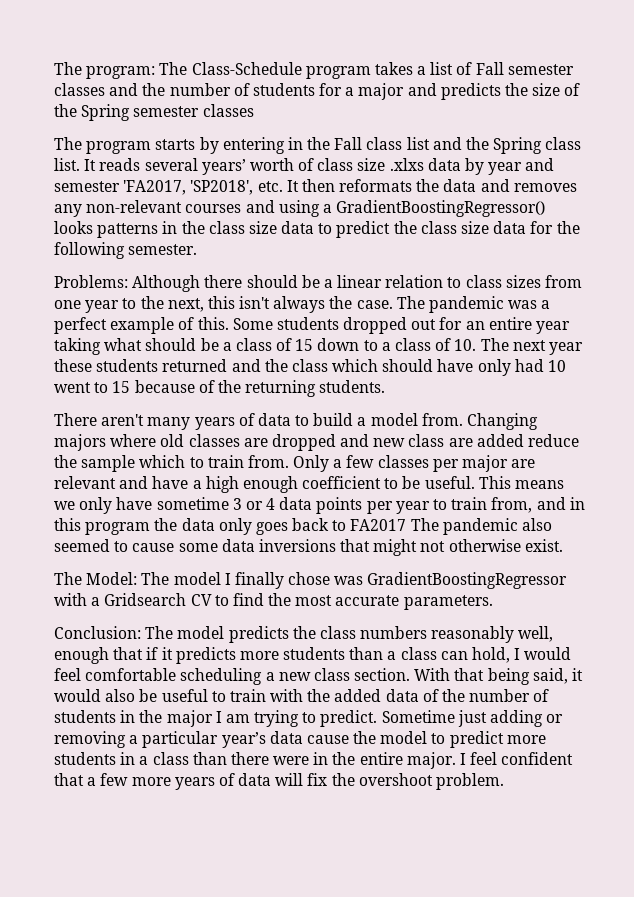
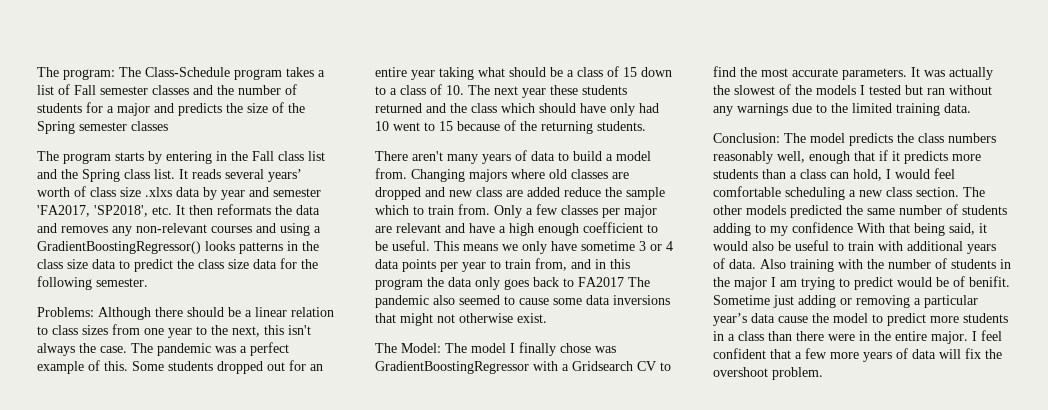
(493, 602) none -> [911,67,993,80] [713,84,992,95] [713,103,971,116] It was actually the slowest of the models I tested but ran without any warnings due to the limited training data.
(411, 674) none -> [963,187,985,197] [713,204,1007,218] [713,222,853,236] The other models predicted the same number of students adding to my confidence
[307,689,439,702] the added data of -> [907,241,996,254] [713,258,863,272] additional years of data. Also training with
[320,710,378,727] predict. -> [854,276,1010,290] predict would be of benifit.

